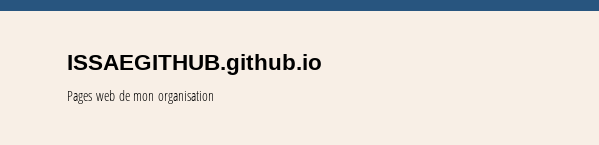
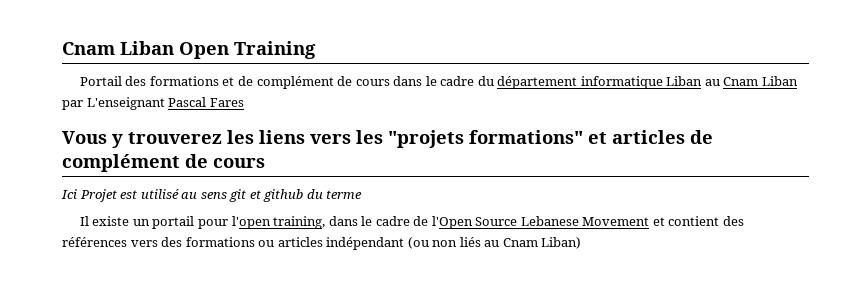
[67,54,322,75] [67,90,215,104] ISSAEGITHUB.github.io // Pages web de mon organisation -> [62,41,316,59] [79,76,798,89] [62,97,244,110] [62,130,713,148] [62,154,265,172] [61,189,363,202] [79,216,744,229] [62,237,582,250] Cnam Liban Open Training // Portail des formations et de complément de cours dans le cadre du département informatique Liban au Cnam Liban par L'enseignant Pascal Fares // Vous y trouverez les liens vers les "projets formations" et articles de complément de cours // Ici Projet est utilisé au sens git et github du terme // Il existe un portail pour l'open training, dans le cadre de l'Open Source Lebanese Movement et contient des références vers des formations ou articles indépendant (ou non liés au Cnam Liban)

